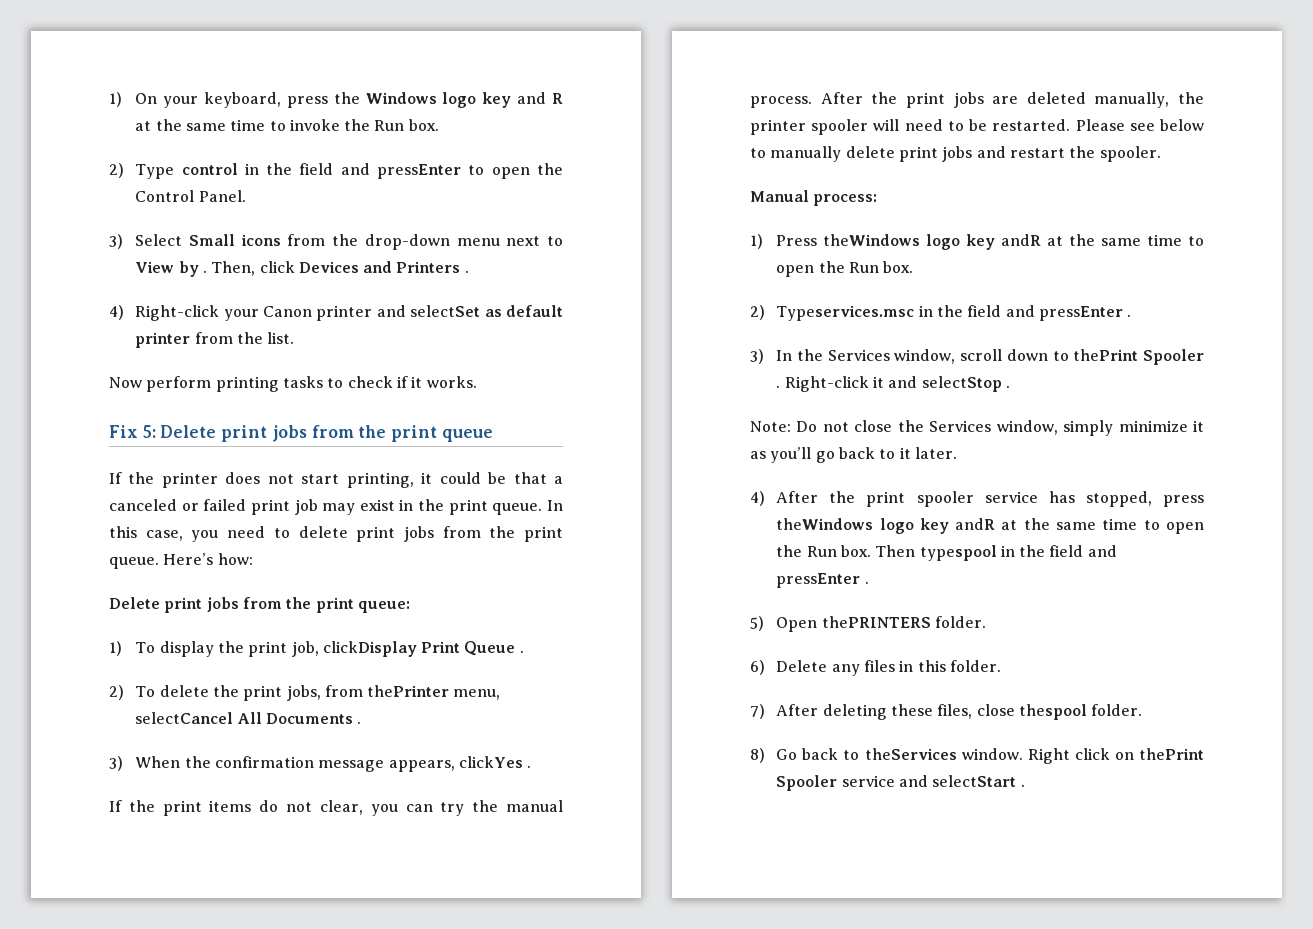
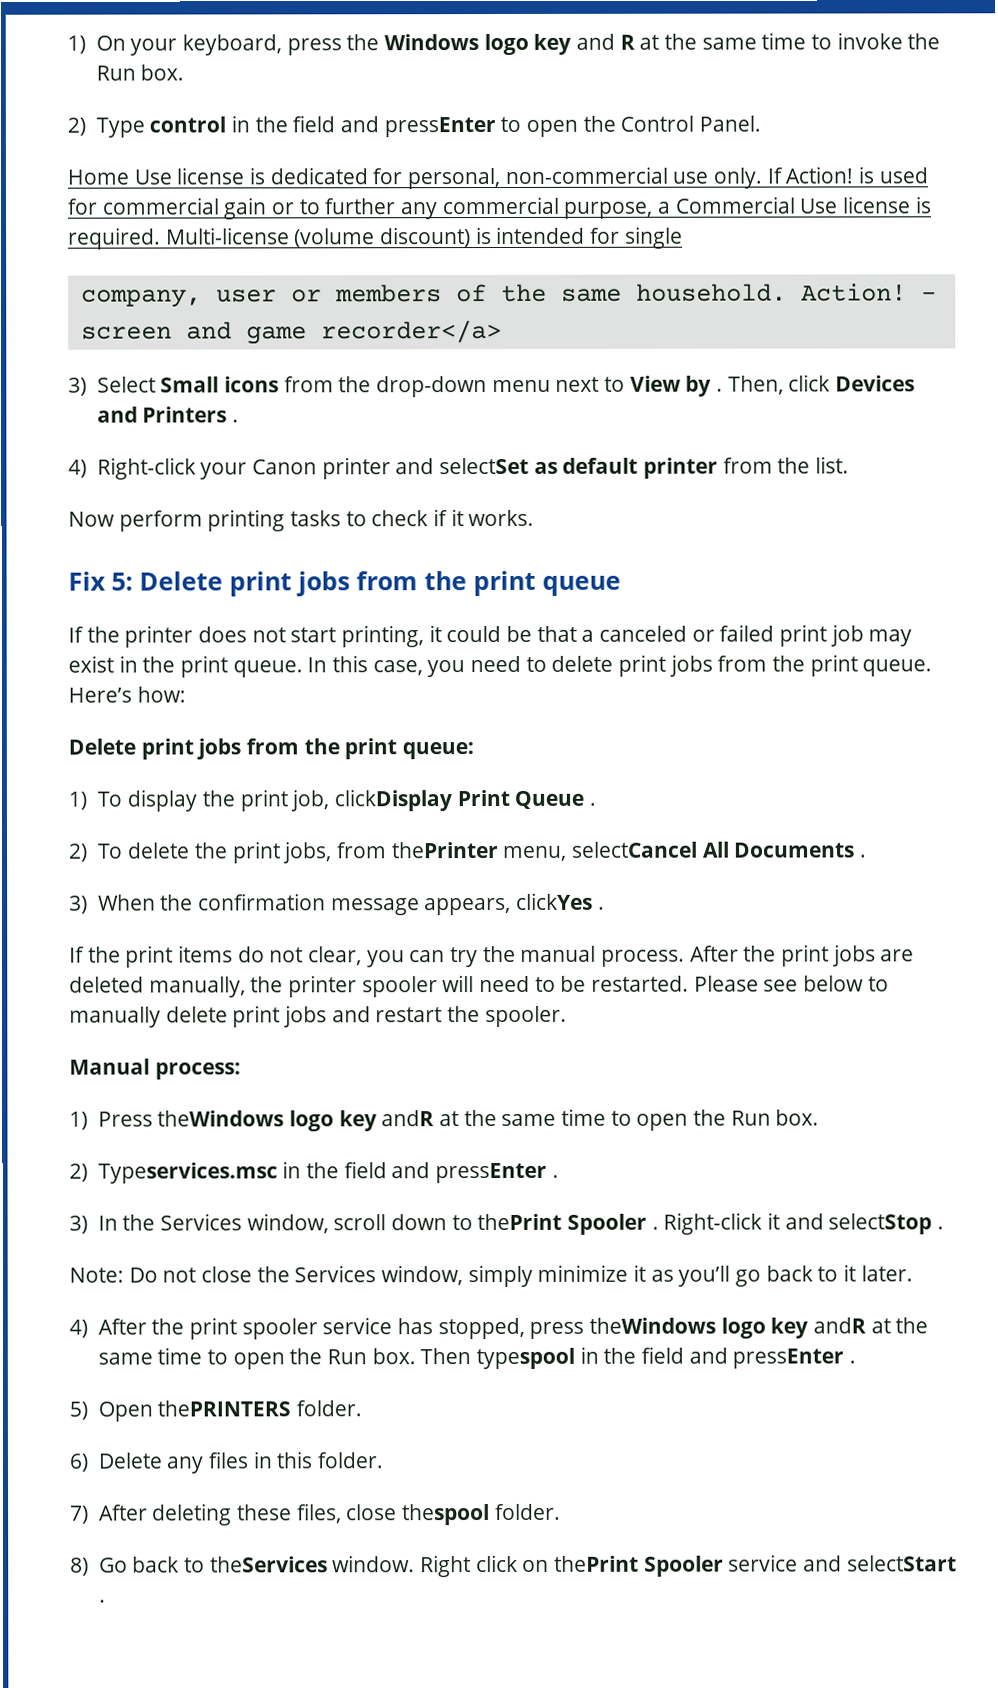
(246, 196) none -> [67,166,928,190] [67,196,932,220] [68,226,683,250] [80,283,937,308] [80,319,502,345] // Home Use license is dedicated for personal, non-commercial use only. If Action! is used for commercial gain or to further any commercial purpose, a Commercial Use license is required. Multi-license (volume discount) is intended for single // company, user or members of the same household. Action! - screen and game recorder</a>

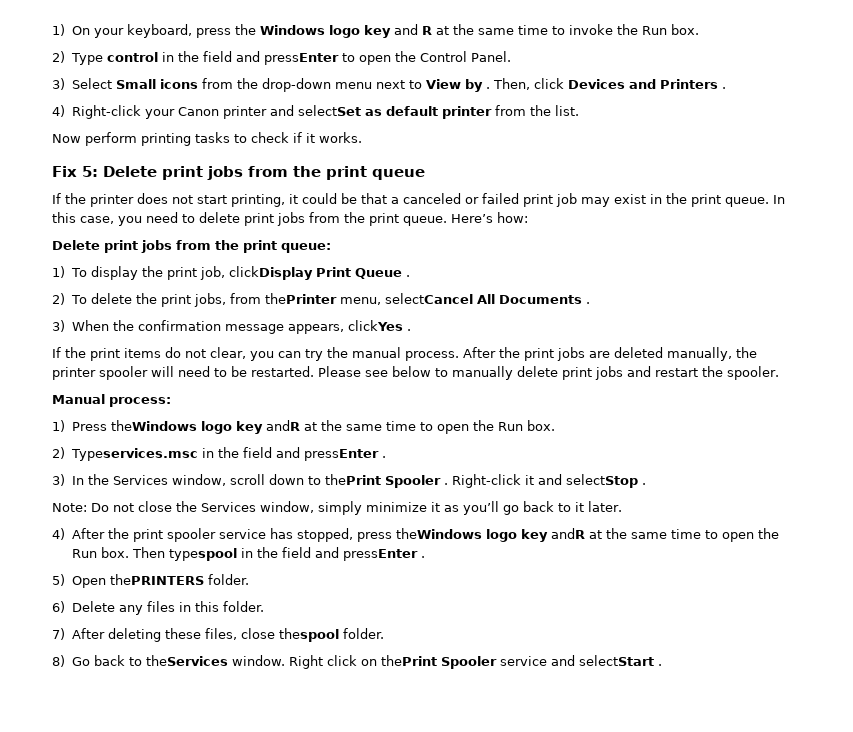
[67,166,928,190] [67,196,932,220] [68,226,683,250] [80,283,937,308] [80,319,502,345] // Home Use license is dedicated for personal, non-commercial use only. If Action! is used for commercial gain or to further any commercial purpose, a Commercial Use license is required. Multi-license (volume discount) is intended for single // company, user or members of the same household. Action! - screen and game recorder</a> -> (512, 56) none

